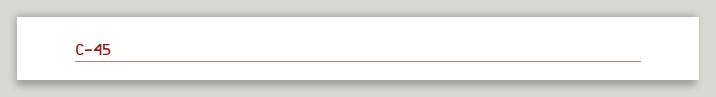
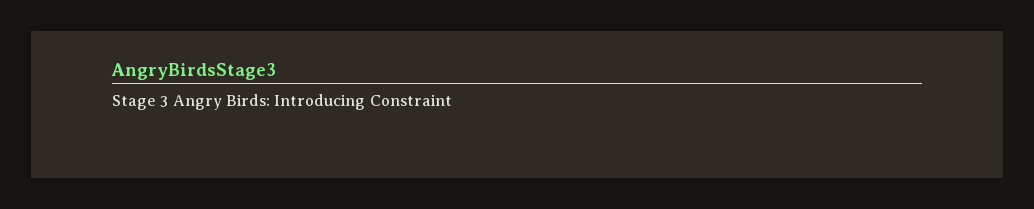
[75,44,111,55] C-45 -> [111,63,276,80] [112,94,452,110] AngryBirdsStage3 // Stage 3 Angry Birds: Introducing Constraint

